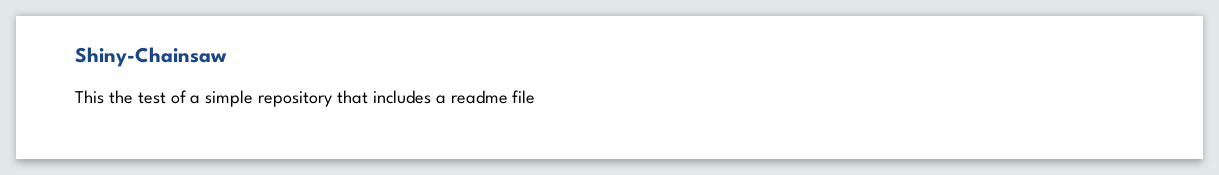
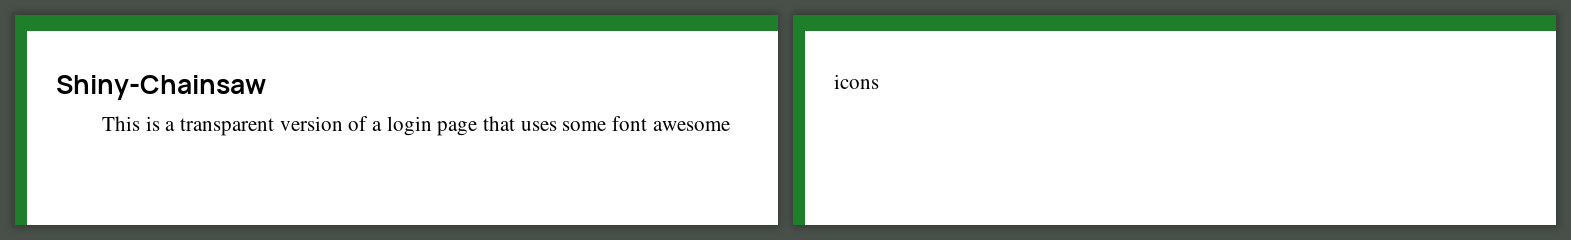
[108,90,536,107] the test of a simple repository that includes a readme file -> [145,116,730,136] [834,74,879,89] is a transparent version of a login page that uses some font awesome icons

